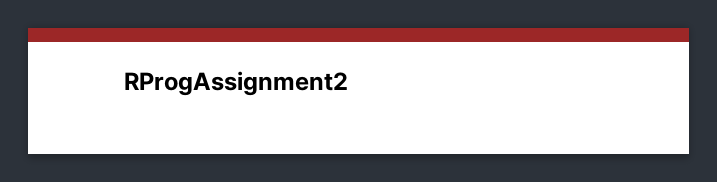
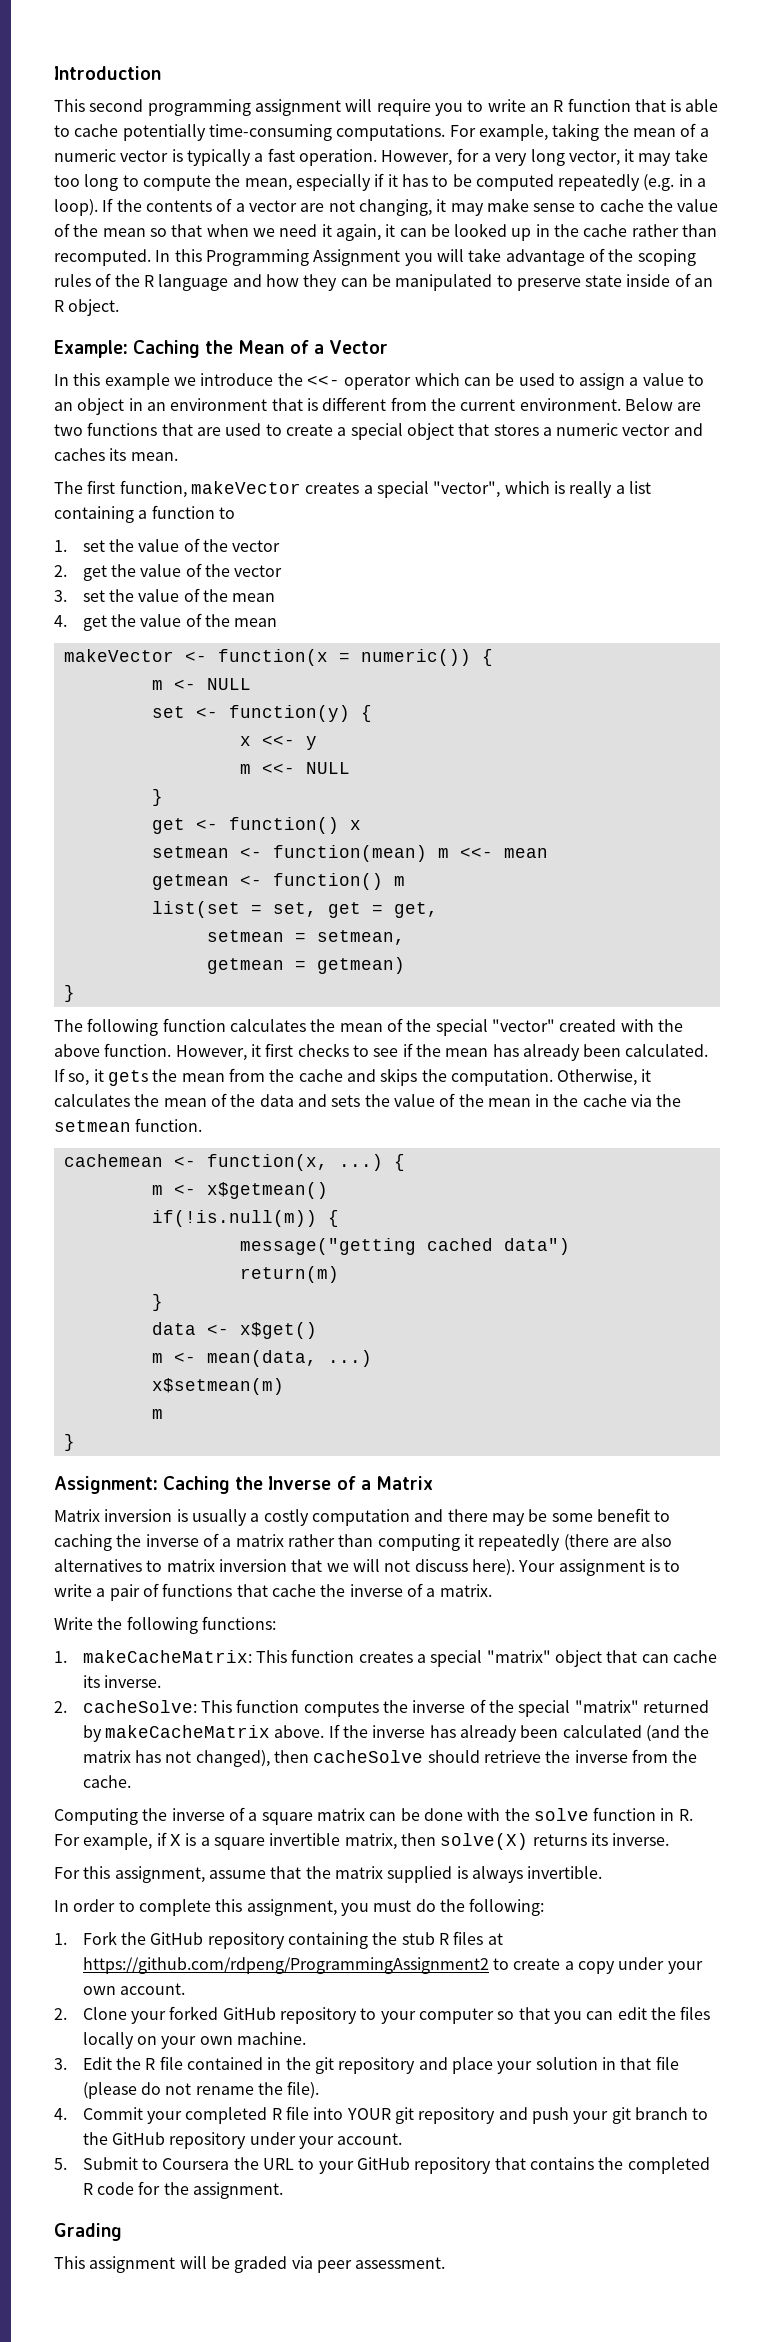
[124,71,348,96] RProgAssignment2 -> [54,66,161,80] [54,98,719,116] [54,123,709,141] [54,148,708,166] [54,173,707,191] [54,198,719,216] [54,223,718,241] [54,248,696,266] [54,273,714,291] [54,299,120,316] [54,340,388,358] [54,373,705,390] [54,397,702,415] [54,422,703,440] [54,448,178,461] [54,480,651,498] [54,505,235,523] [54,538,281,552] [54,563,283,581] [54,588,276,602] [54,613,278,631] [63,649,493,666] [151,678,251,690] [151,705,372,722] [239,735,317,750] [239,762,350,774] [151,789,163,806] [151,817,361,834] [151,845,548,862] [151,873,405,890] [151,901,438,918] [206,930,405,945] [206,957,405,974] [63,985,75,1002] [54,1018,683,1036] [54,1043,709,1061] [54,1068,652,1086] [54,1093,682,1107] [54,1118,203,1132] [63,1154,405,1171] [151,1182,328,1199] [151,1210,339,1227] [239,1238,570,1255] [239,1266,339,1283] [151,1294,163,1311] [151,1322,317,1339] [151,1350,372,1367] [151,1378,284,1395] [151,1409,163,1419] [63,1434,75,1451] [54,1476,433,1494] [54,1508,671,1526] [54,1533,673,1551] [54,1559,681,1576] [54,1583,492,1601] [54,1616,276,1634] [54,1649,718,1667] [82,1675,162,1688] [54,1699,710,1717] [82,1724,710,1742] [82,1749,698,1767] [82,1775,131,1788] [54,1807,693,1825] [54,1832,670,1850] [54,1866,603,1883] [54,1898,545,1916] [54,1931,503,1949] [82,1957,703,1974] [82,1983,186,1995] [54,2006,711,2024] [82,2032,307,2049] [54,2056,679,2074] [82,2081,320,2099] [54,2106,709,2124] [82,2132,403,2149] [54,2157,710,2174] [82,2181,284,2199] [54,2223,122,2241] [54,2256,446,2273] Introduction // This second programming assignment will require you to write an R function that is able to cache potentially time-consuming computations. For example, taking the mean of a numeric vector is typically a fast operation. However, for a very long vector, it may take too long to compute the mean, especially if it has to be computed repeatedly (e.g. in a loop). If the contents of a vector are not changing, it may make sense to cache the value of the mean so that when we need it again, it can be looked up in the cache rather than recomputed. In this Programming Assignment you will take advantage of the scoping rules of the R language and how they can be manipulated to preserve state inside of an R object. // Example: Caching the Mean of a Vector // In this example we introduce the <<- operator which can be used to assign a value to an object in an environment that is different from the current environment. Below are two functions that are used to create a special object that stores a numeric vector and caches its mean. // The first function, makeVector creates a special "vector", which is really a list containing a function to // 1. set the value of the vector // 2. get the value of the vector // 3. set the value of the mean // 4. get the value of the mean // makeVector <- function(x = numeric()) { // m <- NULL // set <- function(y) { // x <<- y // m <<- NULL // } // get <- function() x // setmean <- function(mean) m <<- mean // getmean <- function() m // list(set = set, get = get, // setmean = setmean, // getmean = getmean) // } // The following function calculates the mean of the special "vector" created with the above function. However, it first checks to see if the mean has already been calculated. If so, it gets the mean from the cache and skips the computation. Otherwise, it calculates the mean of the data and sets the value of the mean in the cache via the setmean function. // cachemean <- function(x, ...) { // m <- x$getmean() // if(!is.null(m)) { // message("getting cached data") // return(m) // } // data <- x$get() // m <- mean(data, ...) // x$setmean(m) // m // } // Assignment: Caching the Inverse of a Matrix // Matrix inversion is usually a costly computation and there may be some benefit to caching the inverse of a matrix rather than computing it repeatedly (there are also alternatives to matrix inversion that we will not discuss here). Your assignment is to write a pair of functions that cache the inverse of a matrix. // Write the following functions: // 1. makeCacheMatrix: This function creates a special "matrix" object that can cache its inverse. // 2. cacheSolve: This function computes the inverse of the special "matrix" returned by makeCacheMatrix above. If the inverse has already been calculated (and the matrix has not changed), then cacheSolve should retrieve the inverse from the cache. // Computing the inverse of a square matrix can be done with the solve function in R. For example, if X is a square invertible matrix, then solve(X) returns its inverse. // For this assignment, assume that the matrix supplied is always invertible. // In order to complete this assignment, you must do the following: // 1. Fork the GitHub repository containing the stub R files at https://github.com/rdpeng/ProgrammingAssignment2 to create a copy under your own account. // 2. Clone your forked GitHub repository to your computer so that you can edit the files locally on your own machine. // 3. Edit the R file contained in the git repository and place your solution in that file (please do not rename the file). // 4. Commit your completed R file into YOUR git repository and push your git branch to the GitHub repository under your account. // 5. Submit to Coursera the URL to your GitHub repository that contains the completed R code for the assignment. // Grading // This assignment will be graded via peer assessment.

